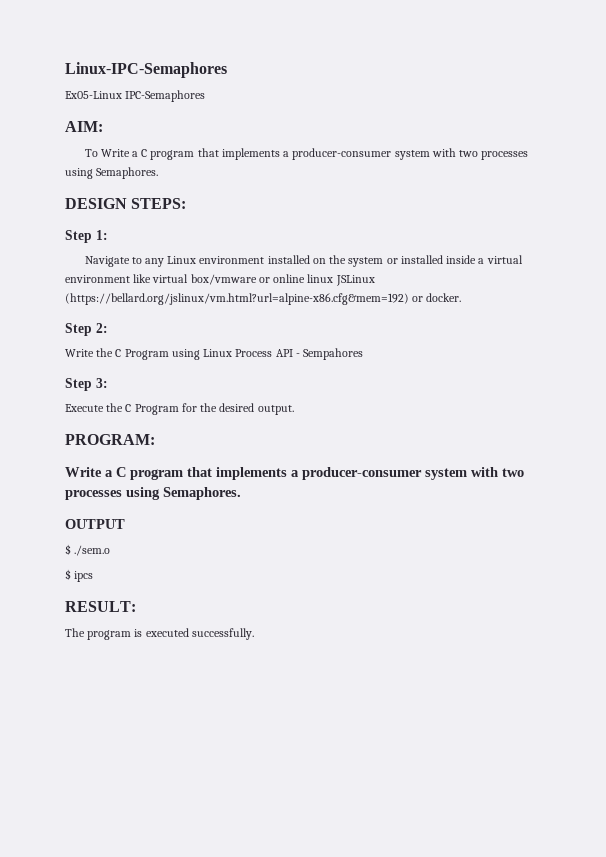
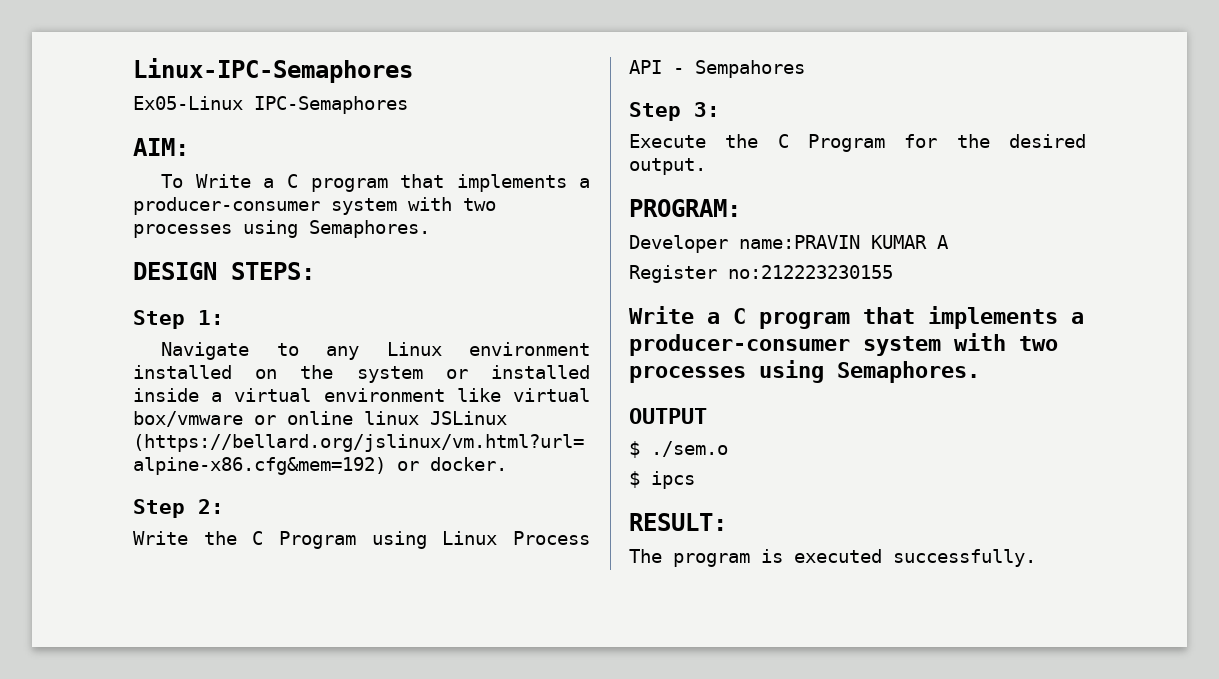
(155, 439) none -> [629,235,949,253] [629,265,893,283] // Developer name:PRAVIN KUMAR A // Register no:212223230155

